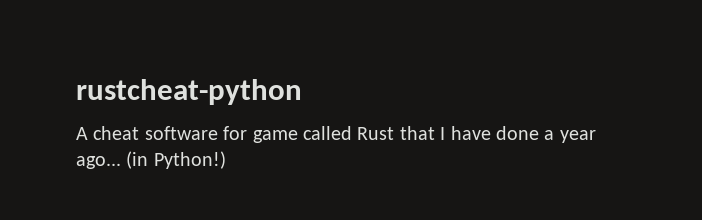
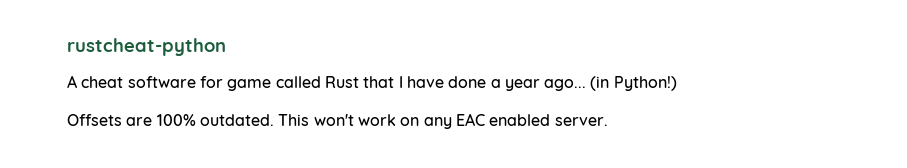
(226, 160) none -> [67,113,608,129] // Offsets are 100% outdated. This won't work on any EAC enabled server.

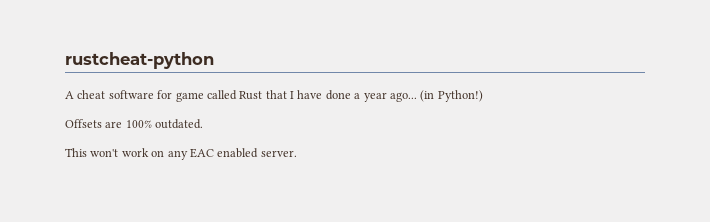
(274, 120) none -> (204, 124) //

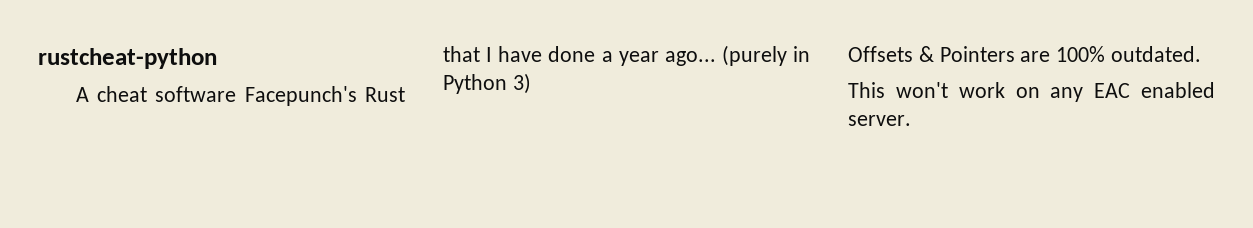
[157,90,237,102] for game called -> [244,86,357,106] Facepunch's
[420,90,483,102] (in Python!) -> [721,45,810,66] [443,73,531,94] (purely in Python 3)
(102, 123) none -> [918,46,1015,62] & Pointers

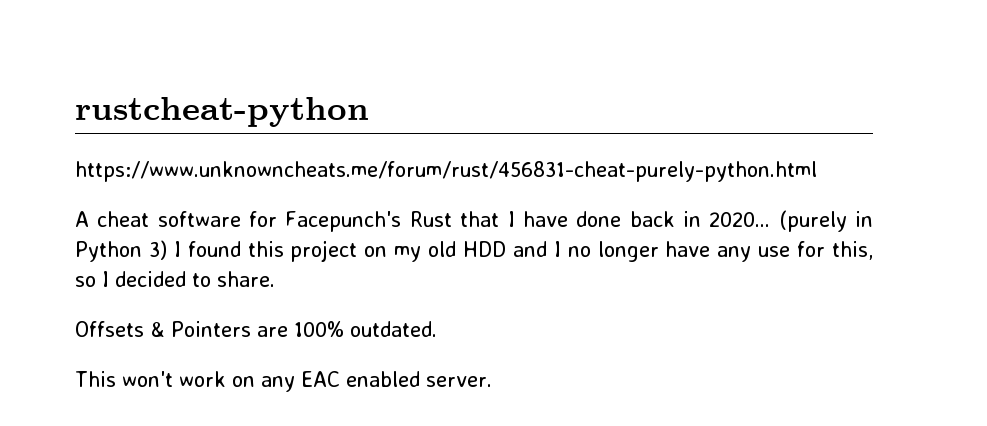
(217, 58) none -> [75,161,817,182] // https://www.unknowncheats.me/forum/rust/456831-cheat-purely-python.html
(237, 94) none -> [249,211,278,227] for
[601,51,716,66] a year ago... -> [629,211,771,227] back in 2020...
(531, 83) none -> [173,240,874,262] [75,271,275,287] I found this project on my old HDD and I no longer have any use for this, so I decided to share.

